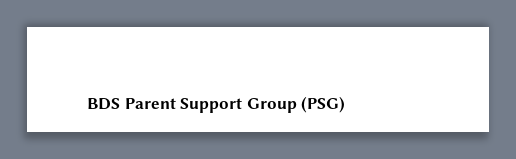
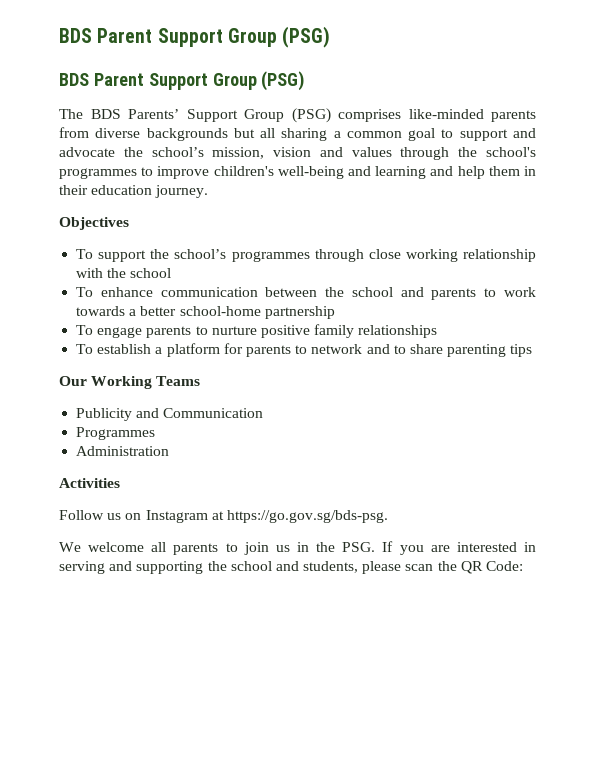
[87,96,346,113] BDS Parent Support Group (PSG) -> [59,26,331,48] [59,71,305,91] [59,108,536,123] [59,127,536,141] [59,147,536,160] [59,166,536,179] [59,185,209,198] [59,217,129,230] [76,249,536,262] [76,268,172,278] [76,287,537,300] [76,306,335,319] [76,324,438,338] [76,343,533,357] [59,376,201,389] [76,408,264,421] [76,427,156,440] [76,446,170,456] [59,478,120,488] [59,510,388,523] [59,541,537,555] [59,561,524,574] BDS Parent Support Group (PSG) // BDS Parent Support Group (PSG) // The BDS Parents’ Support Group (PSG) comprises like-minded parents from diverse backgrounds but all sharing a common goal to support and advocate the school’s mission, vision and values through the school's programmes to improve children's well-being and learning and help them in their education journey. // Objectives // To support the school’s programmes through close working relationship with the school // To enhance communication between the school and parents to work towards a better school-home partnership // To engage parents to nurture positive family relationships // To establish a platform for parents to network and to share parenting tips // Our Working Teams // Publicity and Communication // Programmes // Administration // Activities // Follow us on Instagram at https://go.gov.sg/bds-psg. // We welcome all parents to join us in the PSG. If you are interested in serving and supporting the school and students, please scan the QR Code:

